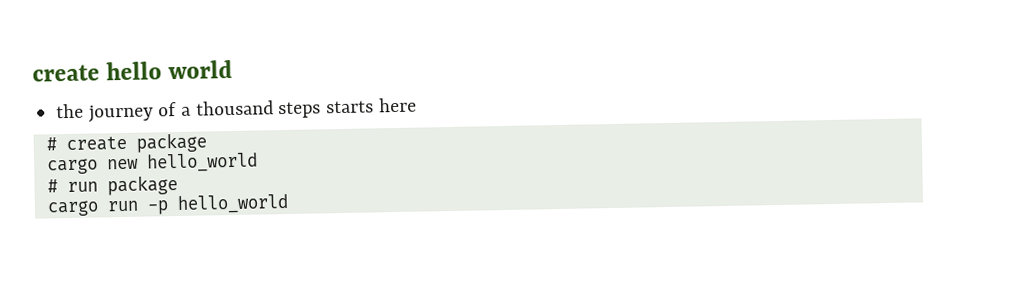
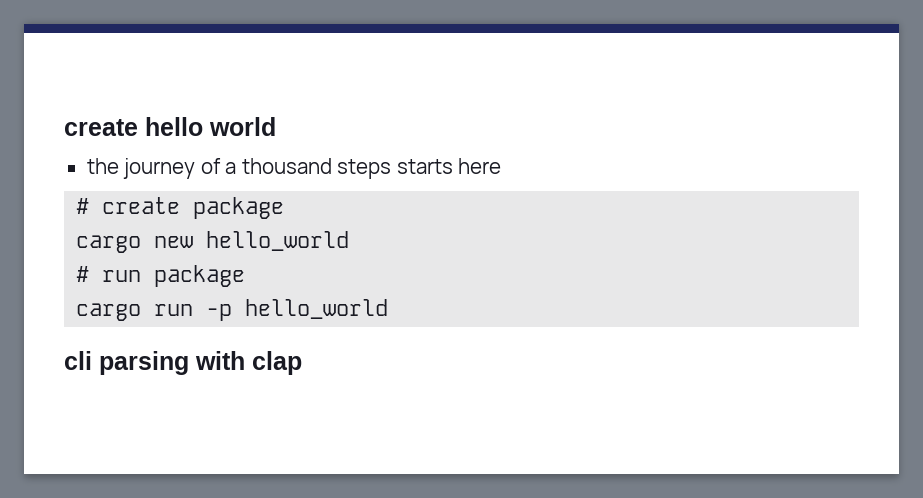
(289, 204) none -> [64,351,302,375] // cli parsing with clap

